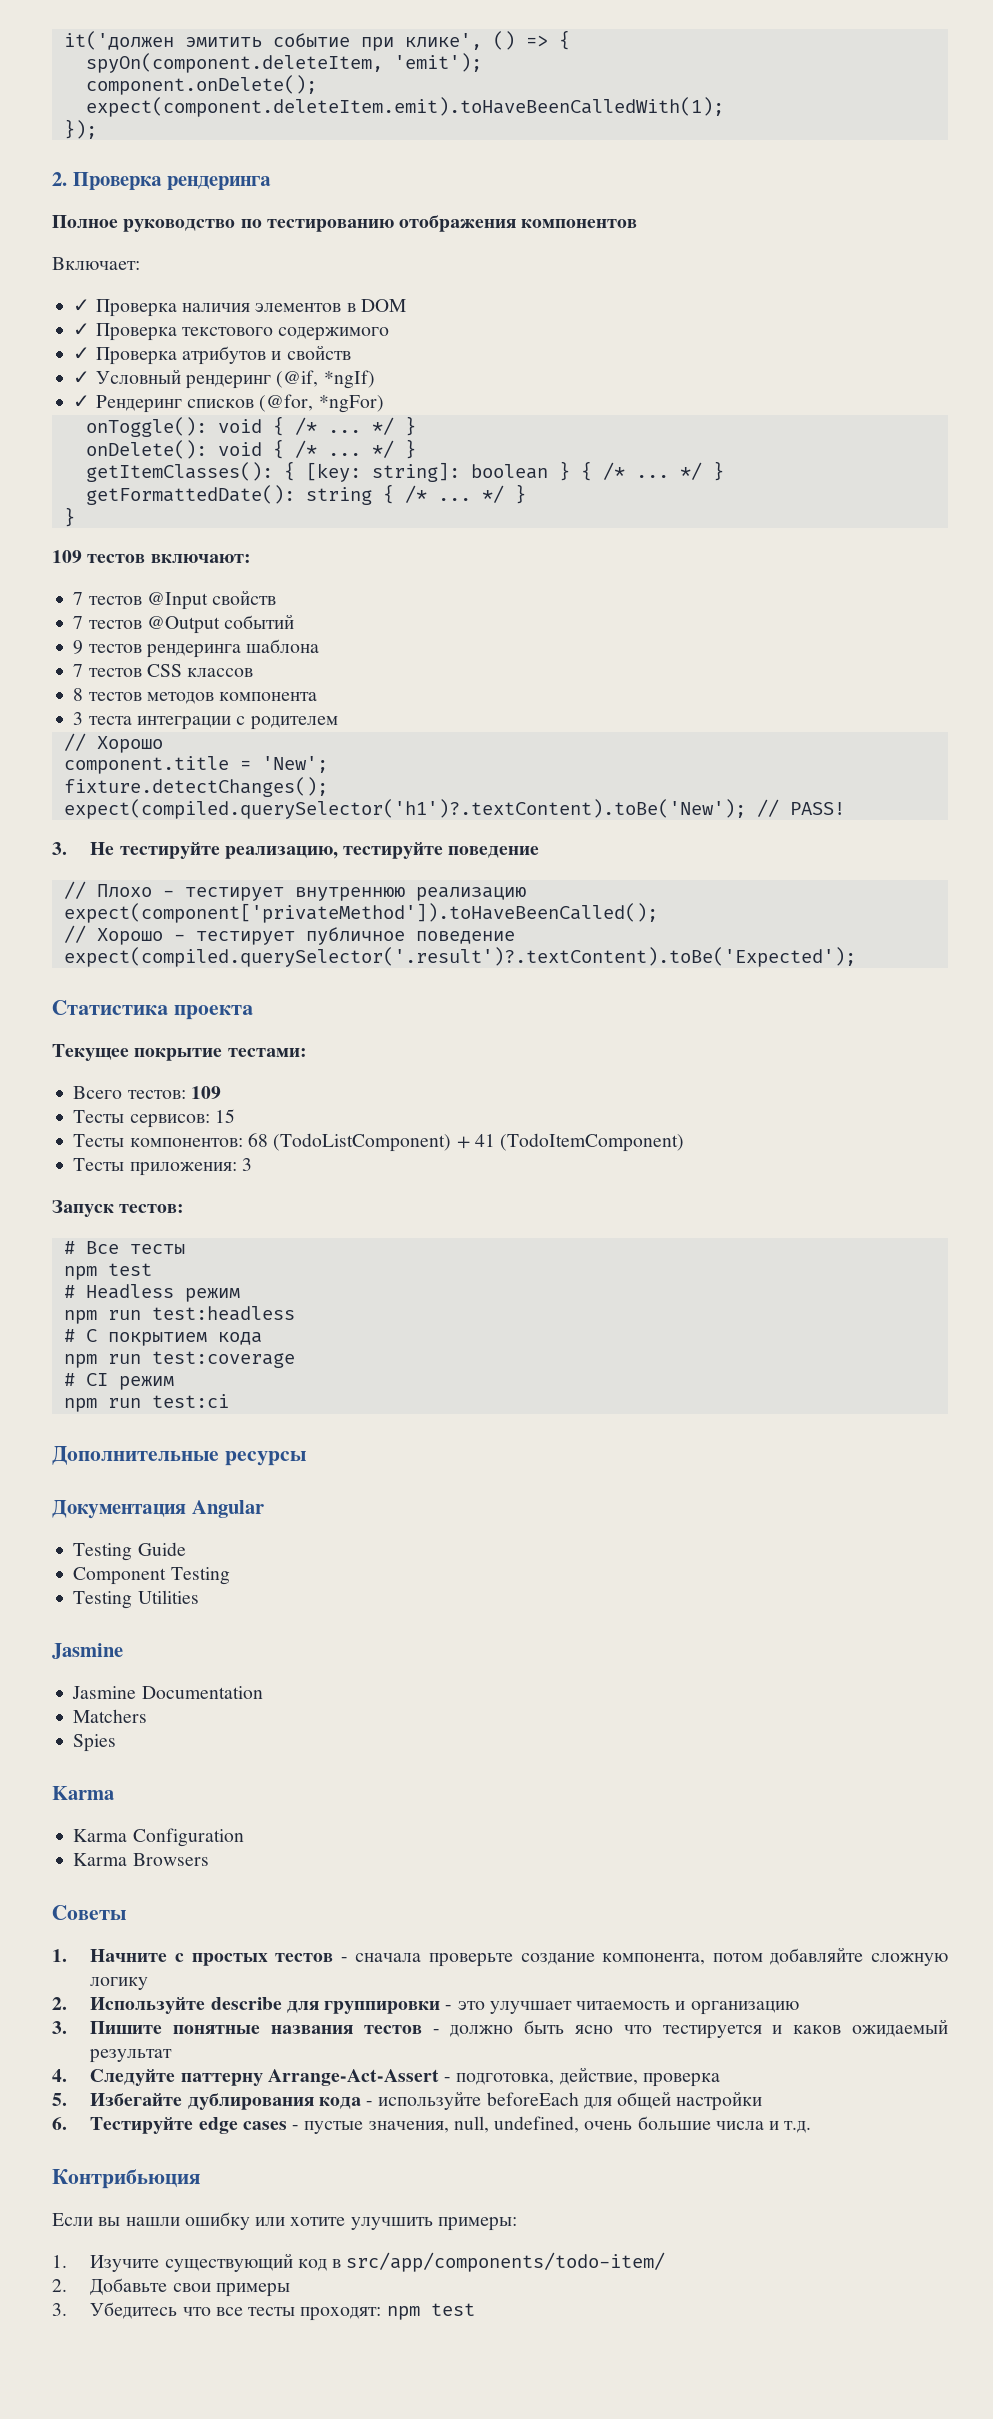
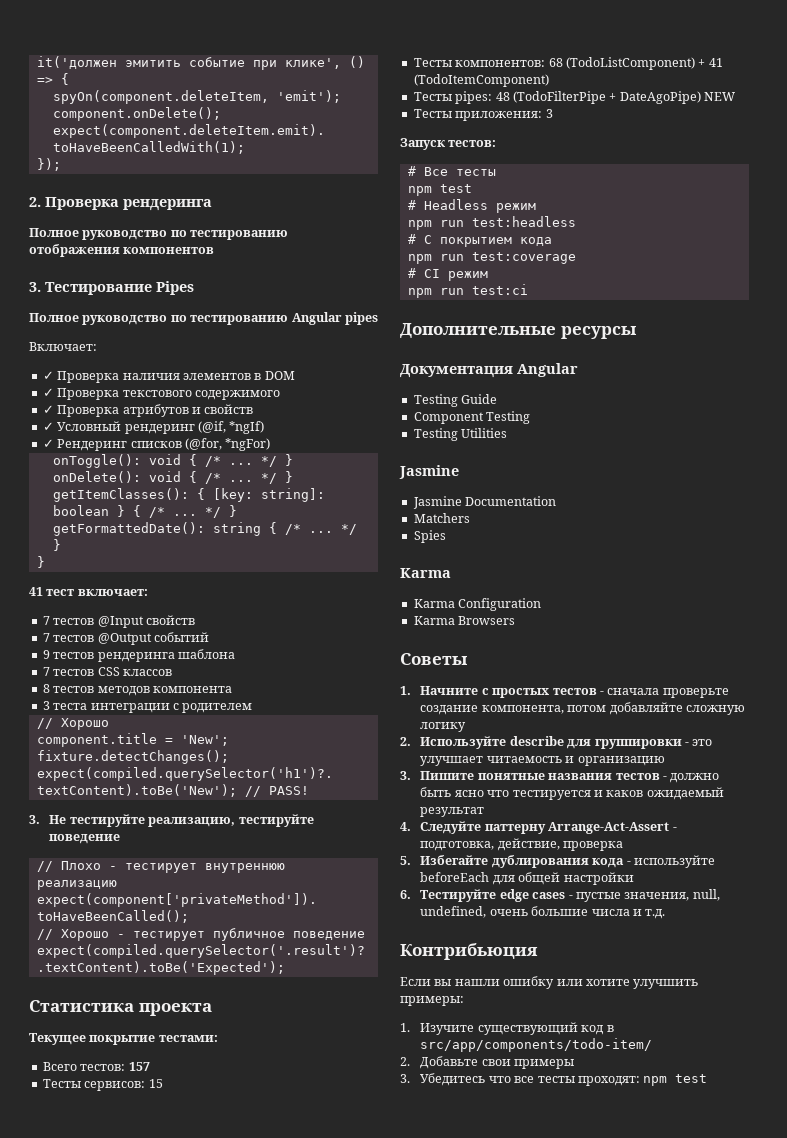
(638, 223) none -> [29,281,194,295] [29,312,378,325] // 3. Тестирование Pipes // Полное руководство по тестированию Angular pipes
[52,550,251,563] 109 тестов включают: -> [29,587,148,596] 41 тест включает:
[190,1086,221,1099] 109 -> [128,1062,150,1071] 157
(685, 1142) none -> [413,91,735,104] // Тесты pipes: 48 (TodoFilterPipe + DateAgoPipe) NEW

